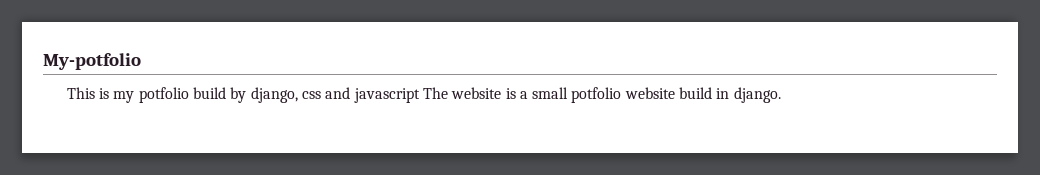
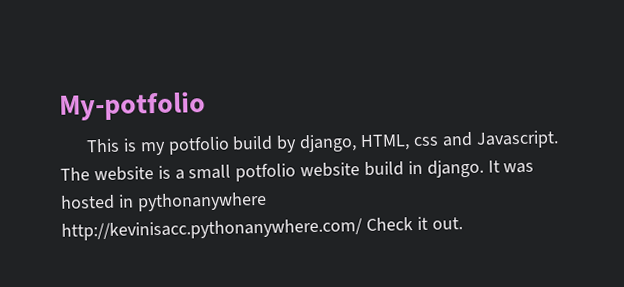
(298, 95) none -> [359,134,410,152] HTML,
[353,88,420,103] javascript -> [475,130,559,149] Javascript.
(781, 95) none -> [487,160,535,174] [60,191,267,212] [61,216,463,241] It was hosted in pythonanywhere http://kevinisacc.pythonanywhere.com/ Check it out.

